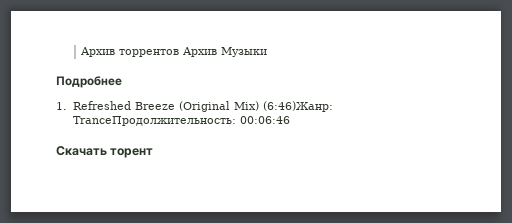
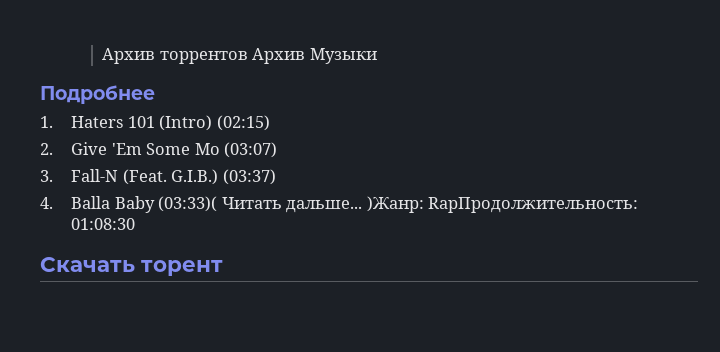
[72,101,333,112] [72,116,290,126] Refreshed Breeze (Original Mix) (6:46)Жанр: TranceПродолжительность: 00:06:46 -> [71,115,270,131] [40,142,278,158] [40,169,276,185] [40,196,638,213] [71,218,136,230] Haters 101 (Intro) (02:15) // 2. Give 'Em Some Mo (03:07) // 3. Fall-N (Feat. G.I.B.) (03:37) // 4. Balla Baby (03:33)( Читать дальше... )Жанр: RapПродолжительность: 01:08:30

